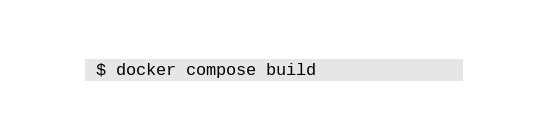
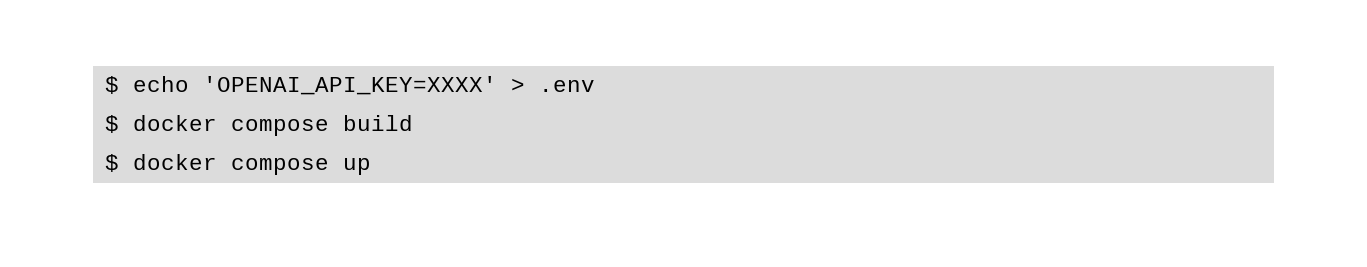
[95,63,106,77] $ -> [105,76,596,95] [105,115,120,133] $ echo 'OPENAI_API_KEY=XXXX' > .env // $
(316, 69) none -> [105,154,372,175] // $ docker compose up

